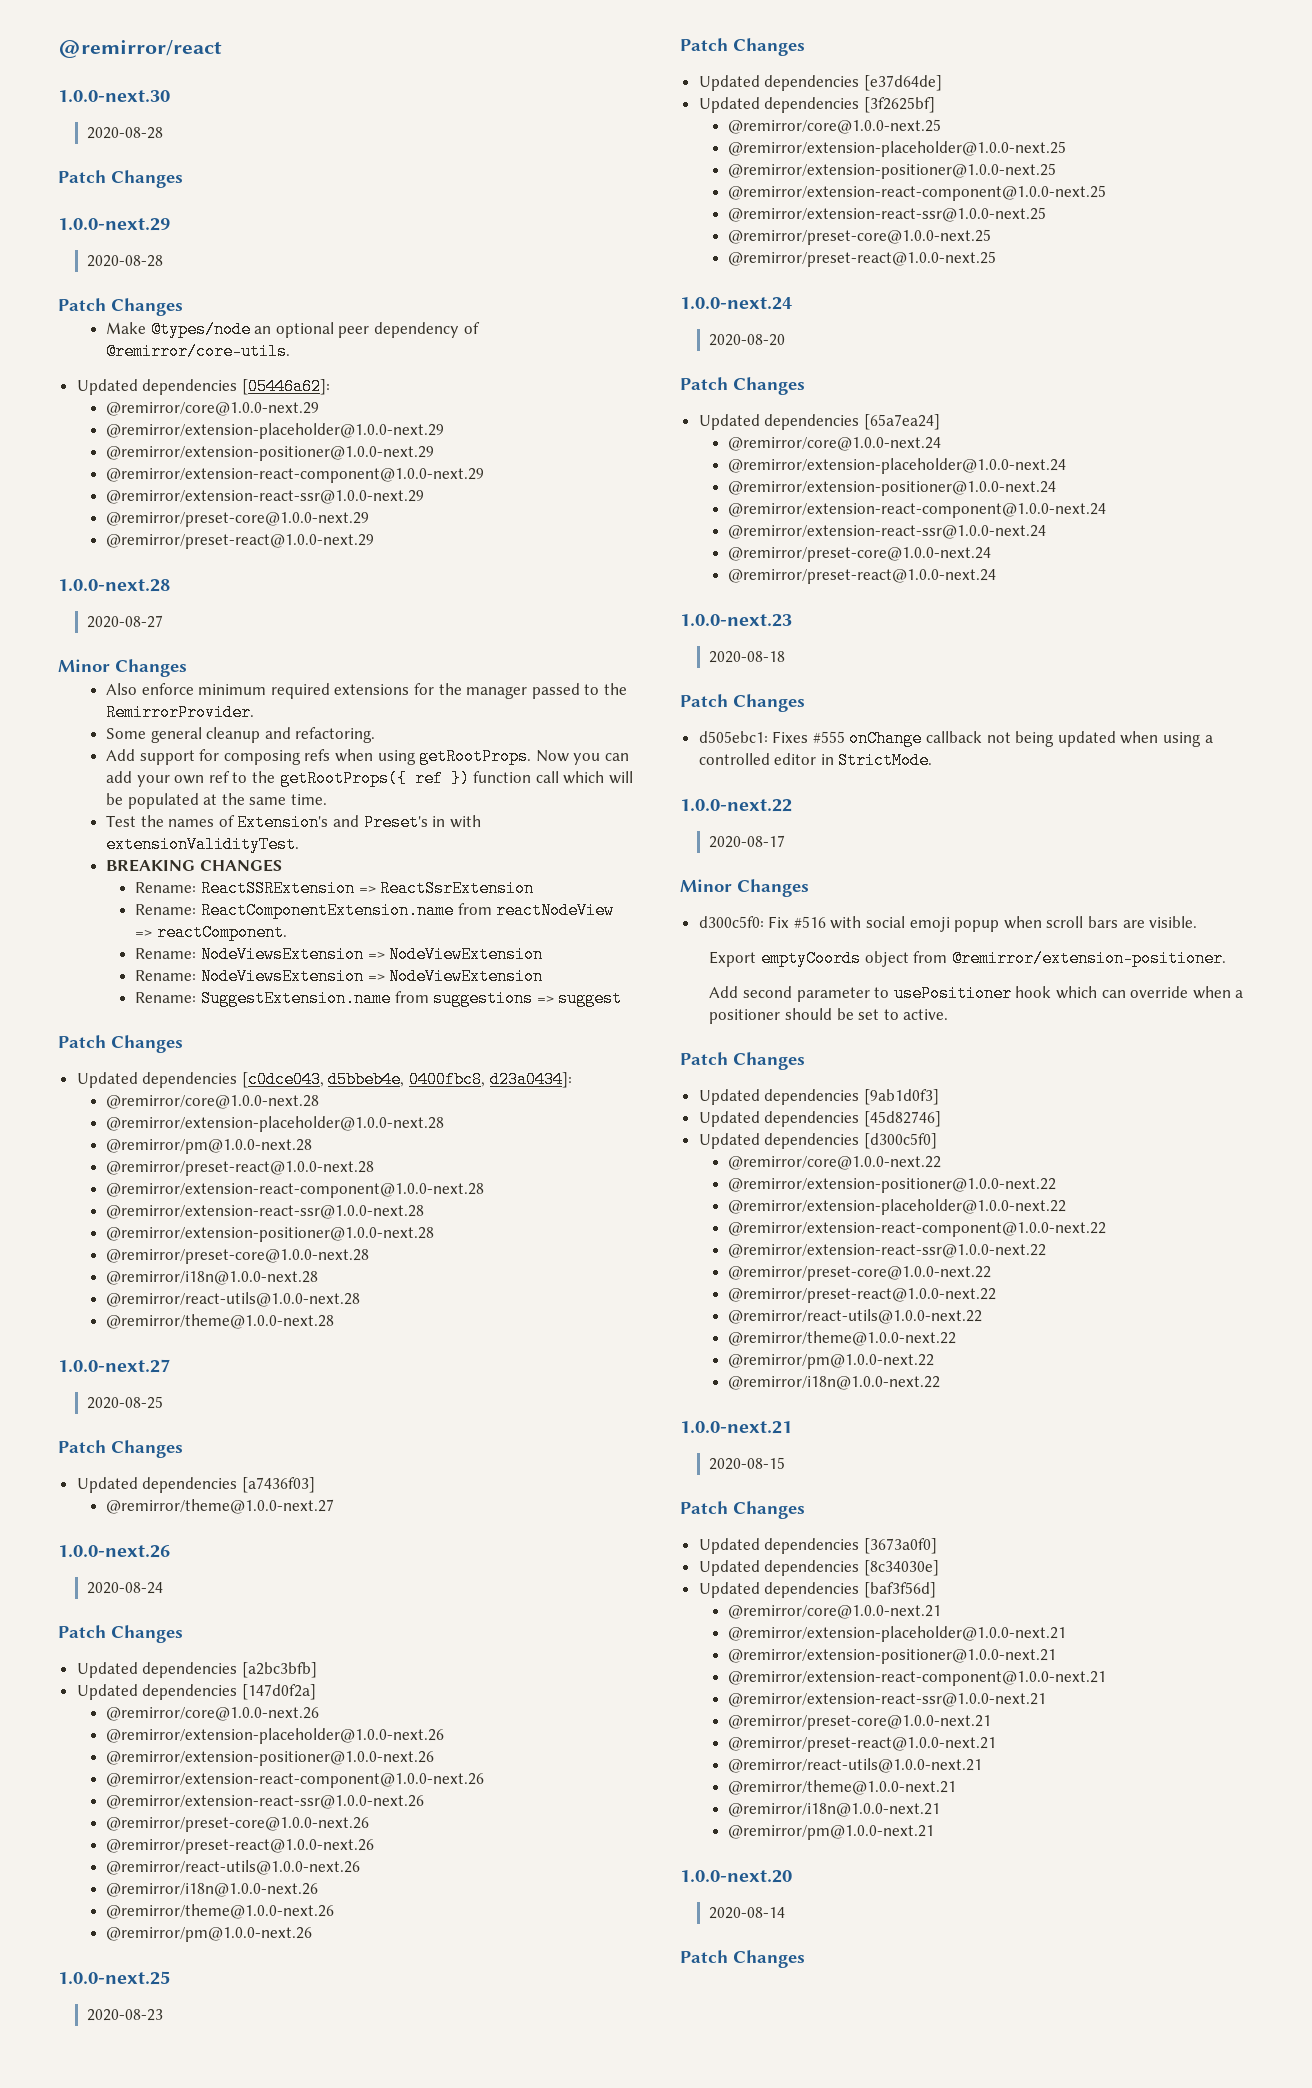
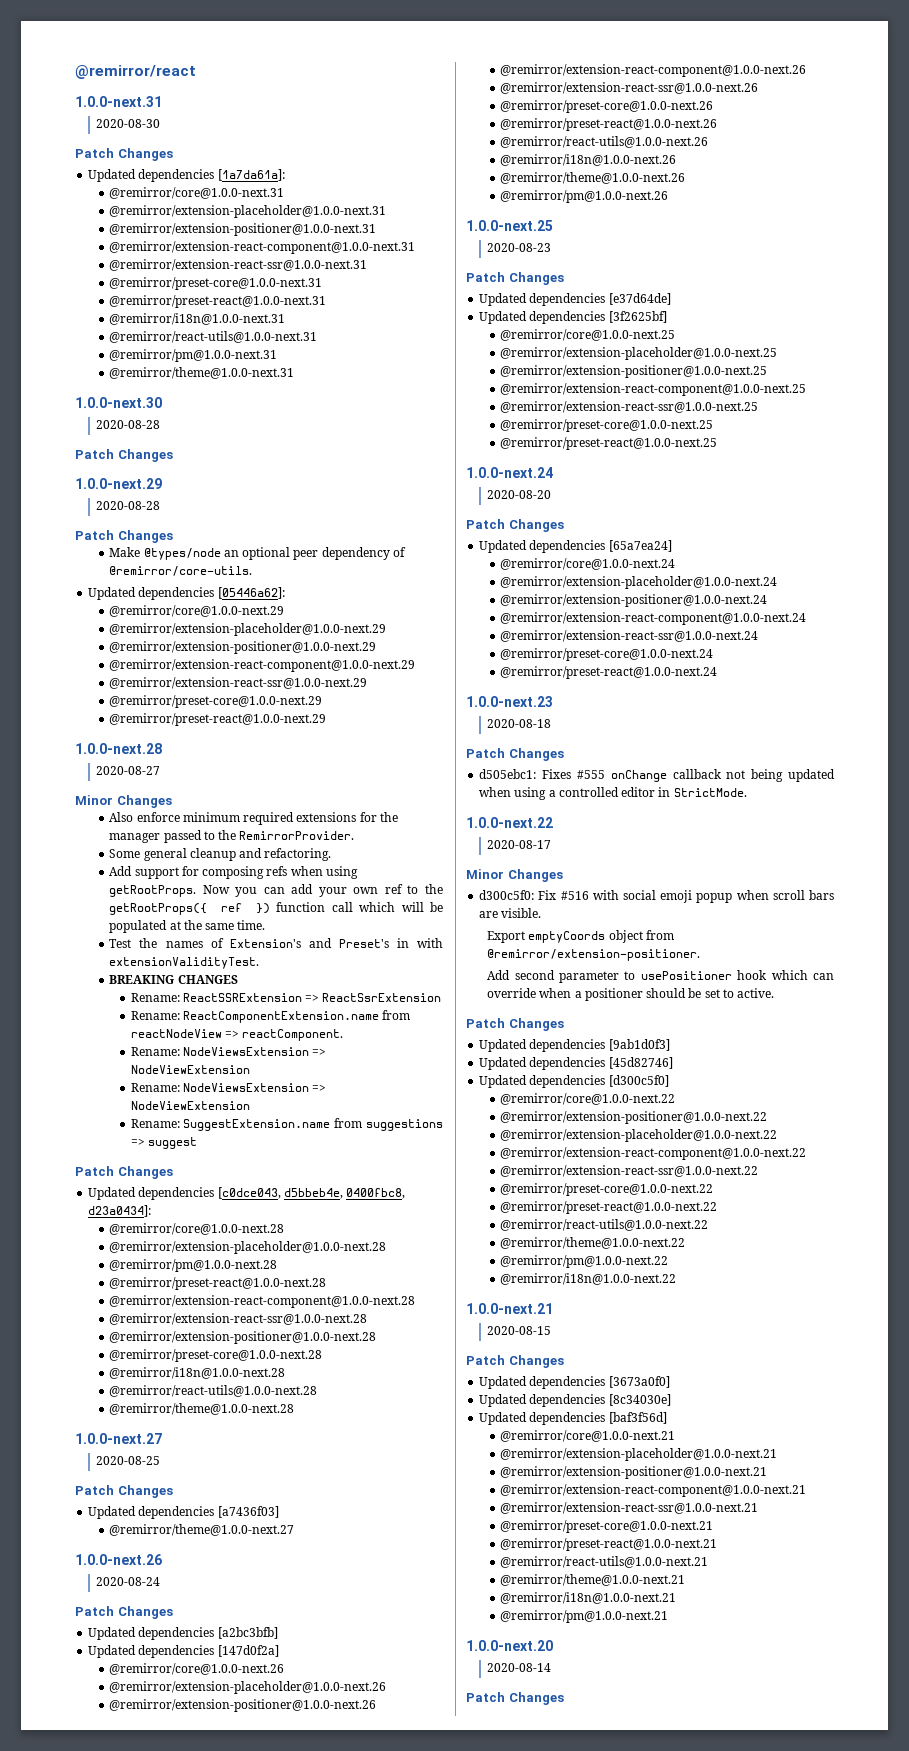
(222, 49) none -> [75,96,162,107] [96,119,161,128] [75,148,173,161] [88,169,285,182] [109,187,285,199] [109,205,387,218] [109,223,377,236] [109,241,416,254] [109,259,368,271] [109,277,323,290] [109,295,327,308] [109,313,286,325] [109,331,318,343] [109,349,278,362] [109,367,295,379] // 1.0.0-next.31 // 2020-08-30 // Patch Changes // Updated dependencies [1a7da61a]: // @remirror/core@1.0.0-next.31 // @remirror/extension-placeholder@1.0.0-next.31 // @remirror/extension-positioner@1.0.0-next.31 // @remirror/extension-react-component@1.0.0-next.31 // @remirror/extension-react-ssr@1.0.0-next.31 // @remirror/preset-core@1.0.0-next.31 // @remirror/preset-react@1.0.0-next.31 // @remirror/i18n@1.0.0-next.31 // @remirror/react-utils@1.0.0-next.31 // @remirror/pm@1.0.0-next.31 // @remirror/theme@1.0.0-next.31

